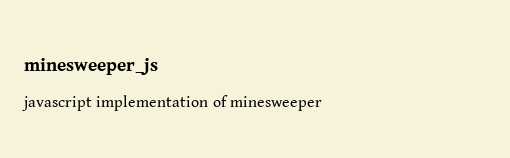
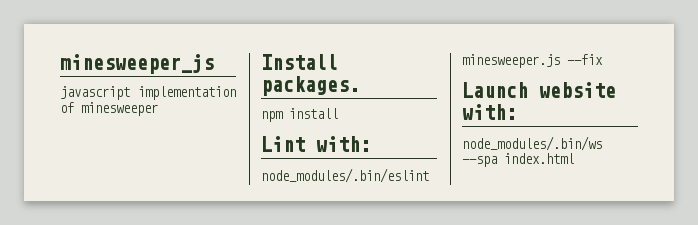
(322, 103) none -> [261,54,338,70] [261,76,360,96] [261,108,338,122] [261,136,371,152] [261,168,429,183] [462,54,603,68] [462,82,616,98] [462,104,517,120] [462,136,602,151] [462,153,574,167] // Install packages. // npm install // Lint with: // node_modules/.bin/eslint minesweeper.js --fix // Launch website with: // node_modules/.bin/ws --spa index.html

